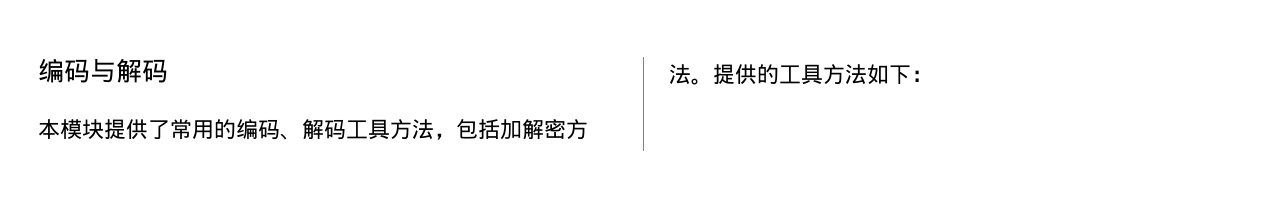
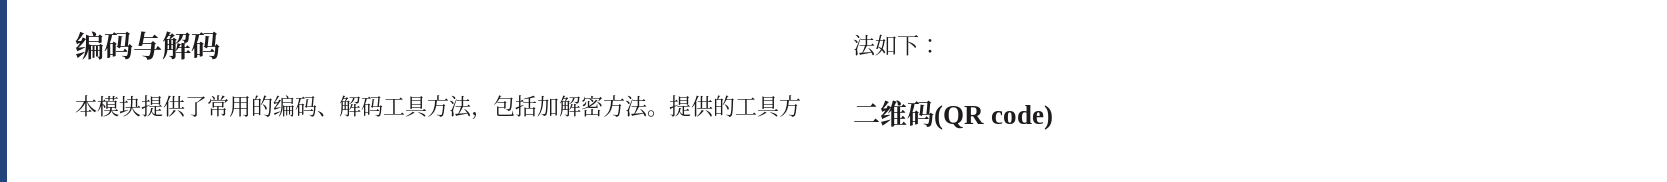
(933, 76) none -> [853,100,1054,130] // 二维码(QR code)

